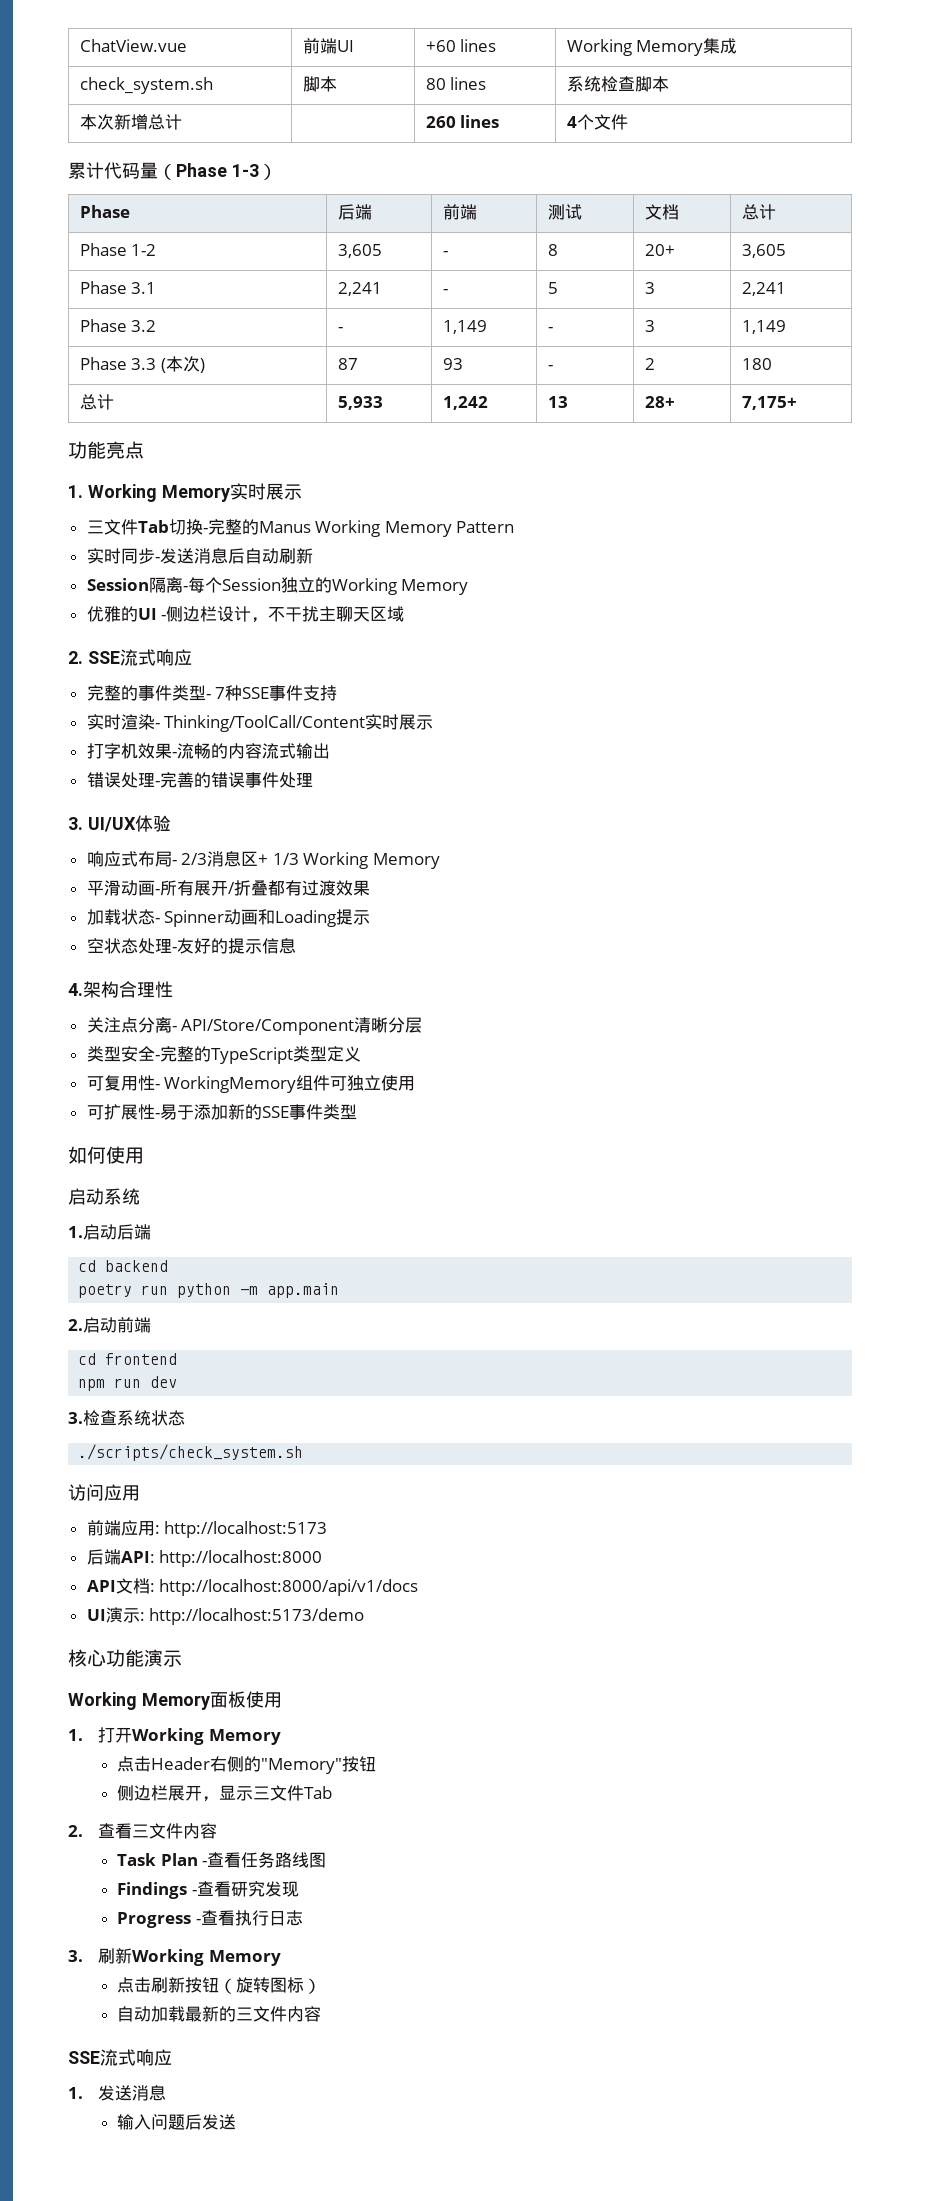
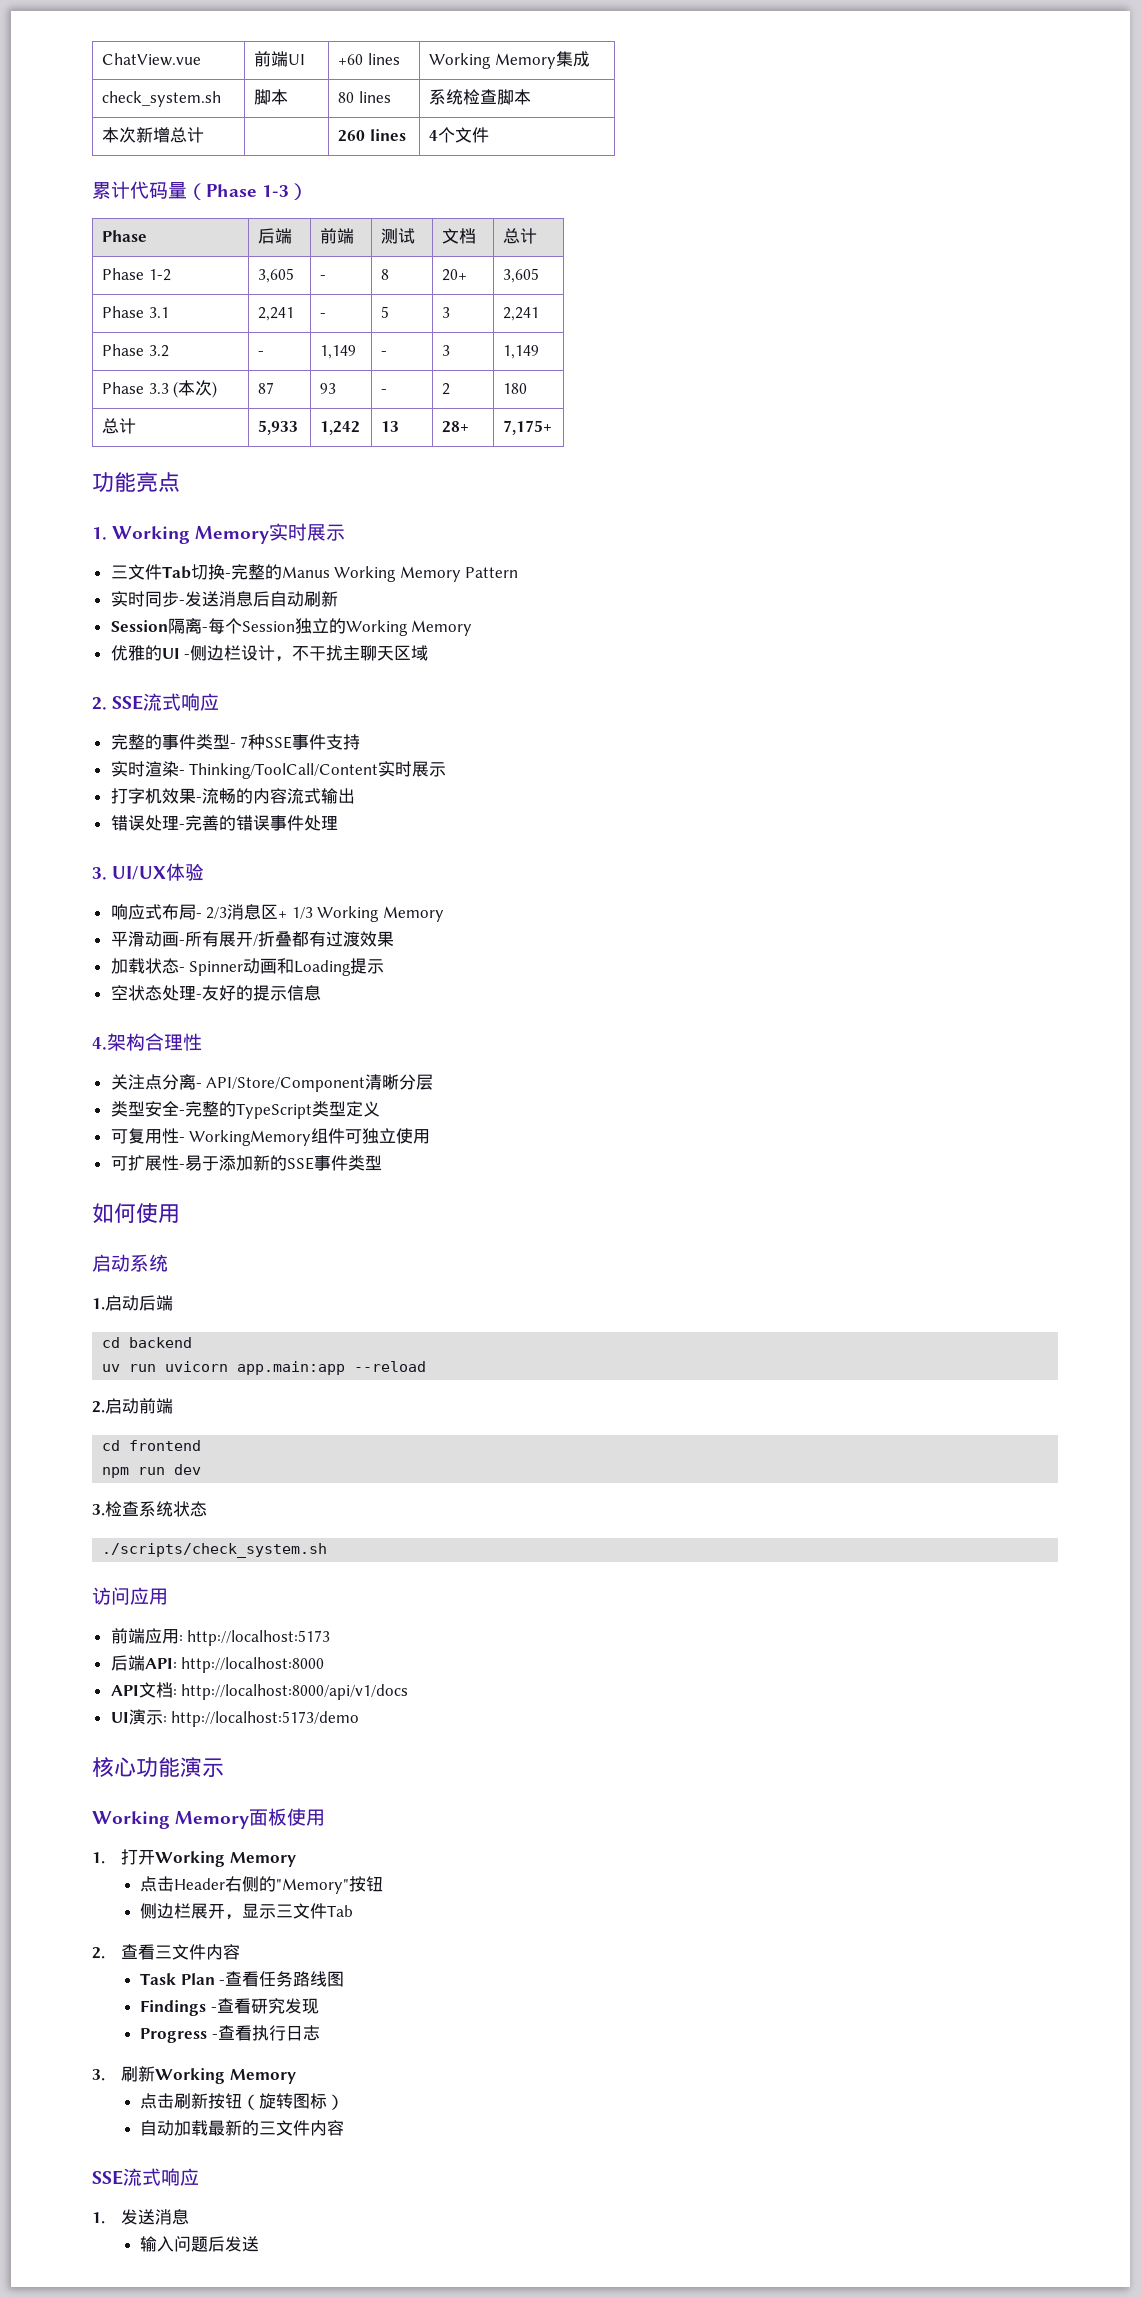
[78,1283,340,1298] poetry run python -m app.main -> [102,1361,427,1375] uv run uvicorn app.main:app --reload

